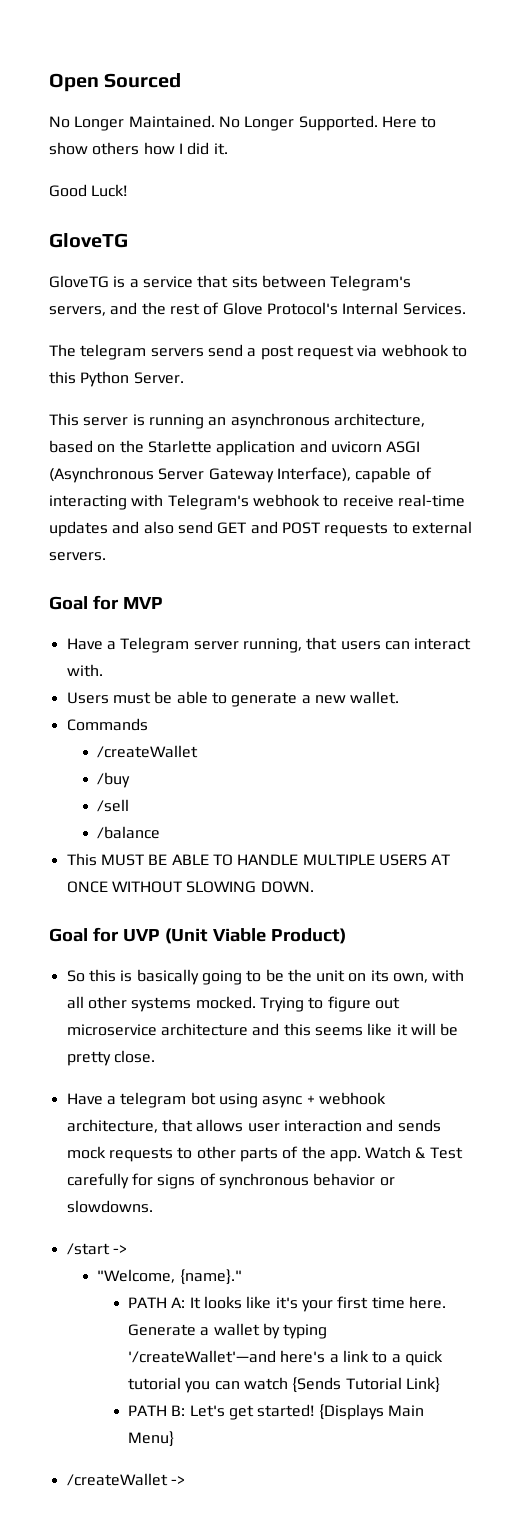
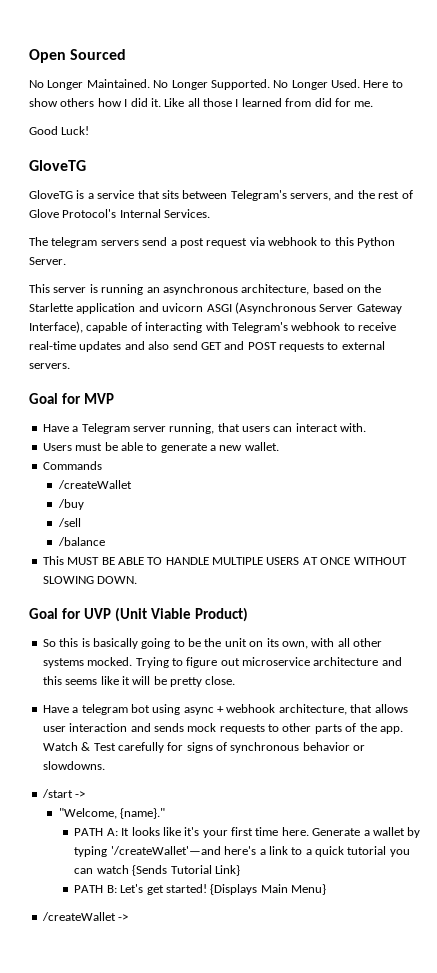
(378, 123) none -> [273,79,360,90] No Longer Used.
(228, 149) none -> [164,98,374,107] Like all those I learned from did for me.

